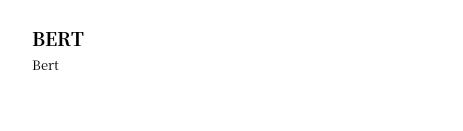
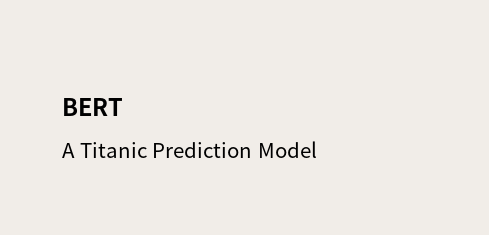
[32,60,59,70] Bert -> [62,141,317,158] A Titanic Prediction Model

